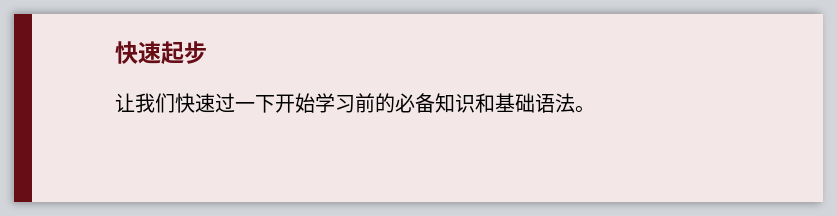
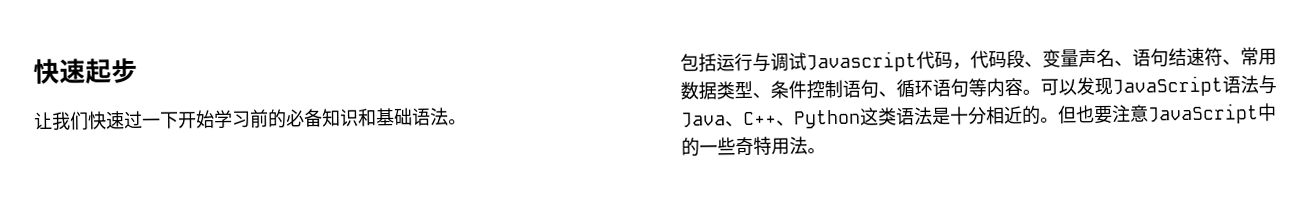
(595, 109) none -> [680,47,1277,73] [680,74,1277,100] [681,102,1277,129] [681,136,826,157] // 包括运行与调试Javascript代码，代码段、变量声名、语句结速符、常用数据类型、条件控制语句、循环语句等内容。可以发现JavaScript语法与Java、C++、Python这类语法是十分相近的。但也要注意JavaScript中的一些奇特用法。

